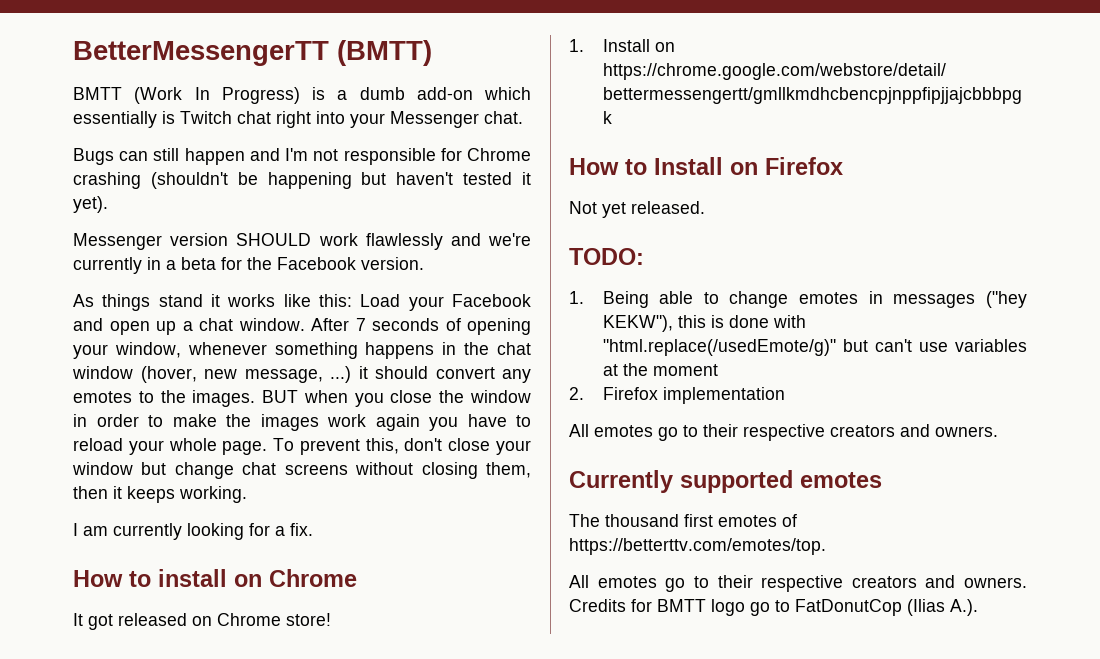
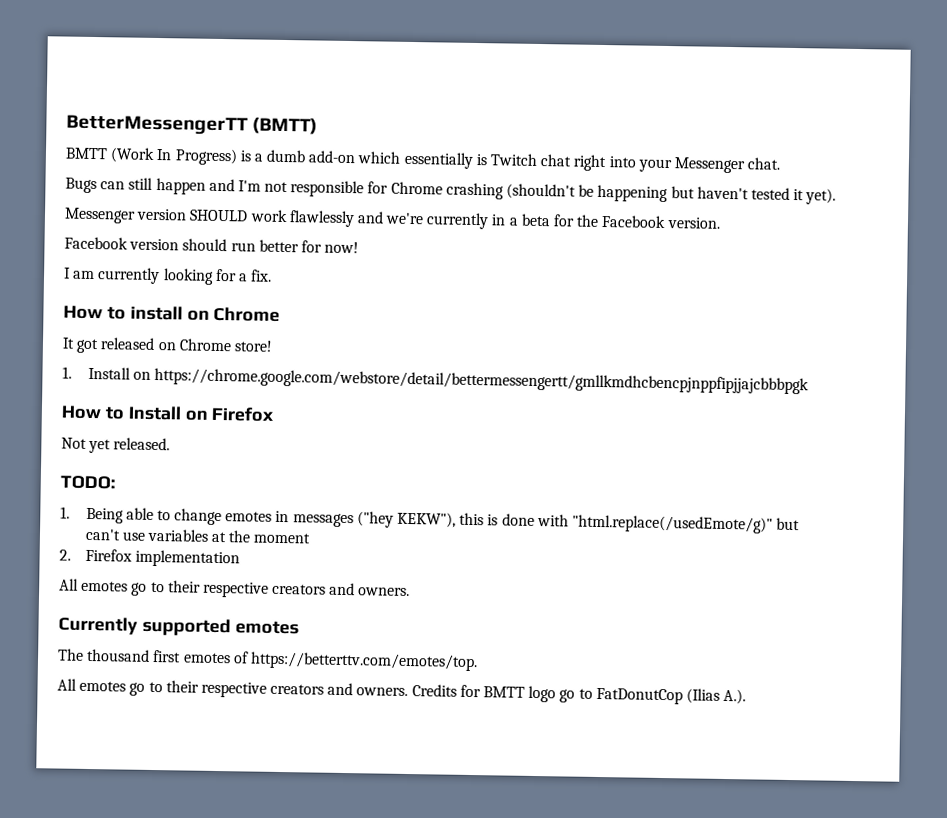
[73,294,531,311] [73,318,531,335] [73,342,531,359] [72,366,531,383] [73,390,531,407] [73,414,531,431] [73,438,531,455] [72,462,531,479] [73,486,247,503] As things stand it works like this: Load your Facebook and open up a chat window. After 7 seconds of opening your window, whenever something happens in the chat window (hover, new message, ...) it should convert any emotes to the images. BUT when you close the window in order to make the images work again you have to reload your whole page. To prevent this, don't close your window but change chat screens without closing them, then it keeps working. -> [64,236,360,254] Facebook version should run better for now!

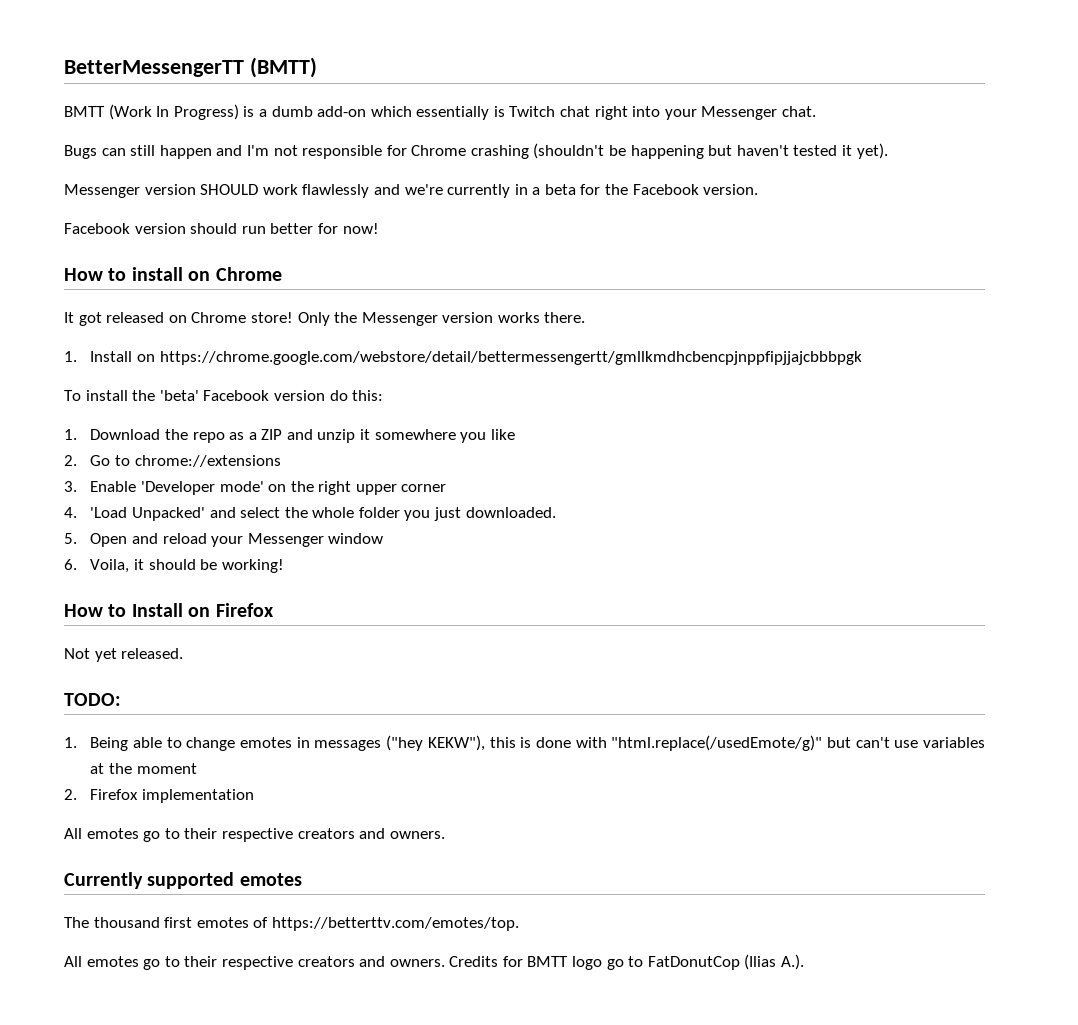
[63,267,273,285] // I am currently looking for a fix. -> (379, 228) none
[62,366,809,395] // 1. Install on https://chrome.google.com/webstore/detail/bettermessengertt/gmllkmdhcbencpjnppfipjjajcbbbpgk -> [297,312,586,326] [64,351,862,365] [64,390,384,401] [64,429,515,443] [64,455,281,467] [64,481,447,495] [64,507,556,521] [64,533,384,547] [64,559,284,573] Only the Messenger version works there. // 1. Install on https://chrome.google.com/webstore/detail/bettermessengertt/gmllkmdhcbencpjnppfipjjajcbbbpgk // To install the 'beta' Facebook version do this: // 1. Download the repo as a ZIP and unzip it somewhere you like // 2. Go to chrome://extensions // 3. Enable 'Developer mode' on the right upper corner // 4. 'Load Unpacked' and select the whole folder you just downloaded. // 5. Open and reload your Messenger window // 6. Voila, it should be working!

